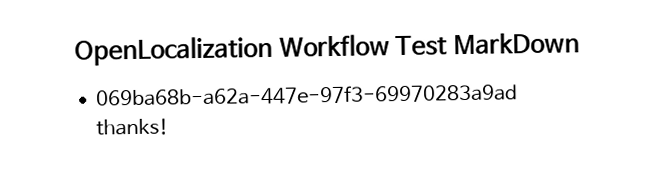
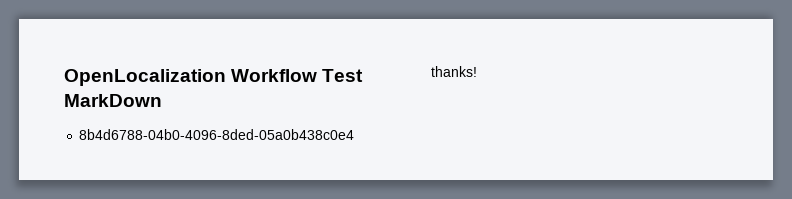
[96,83,519,107] 069ba68b-a62a-447e-97f3-69970283a9ad -> [79,129,355,140] 8b4d6788-04b0-4096-8ded-05a0b438c0e4

